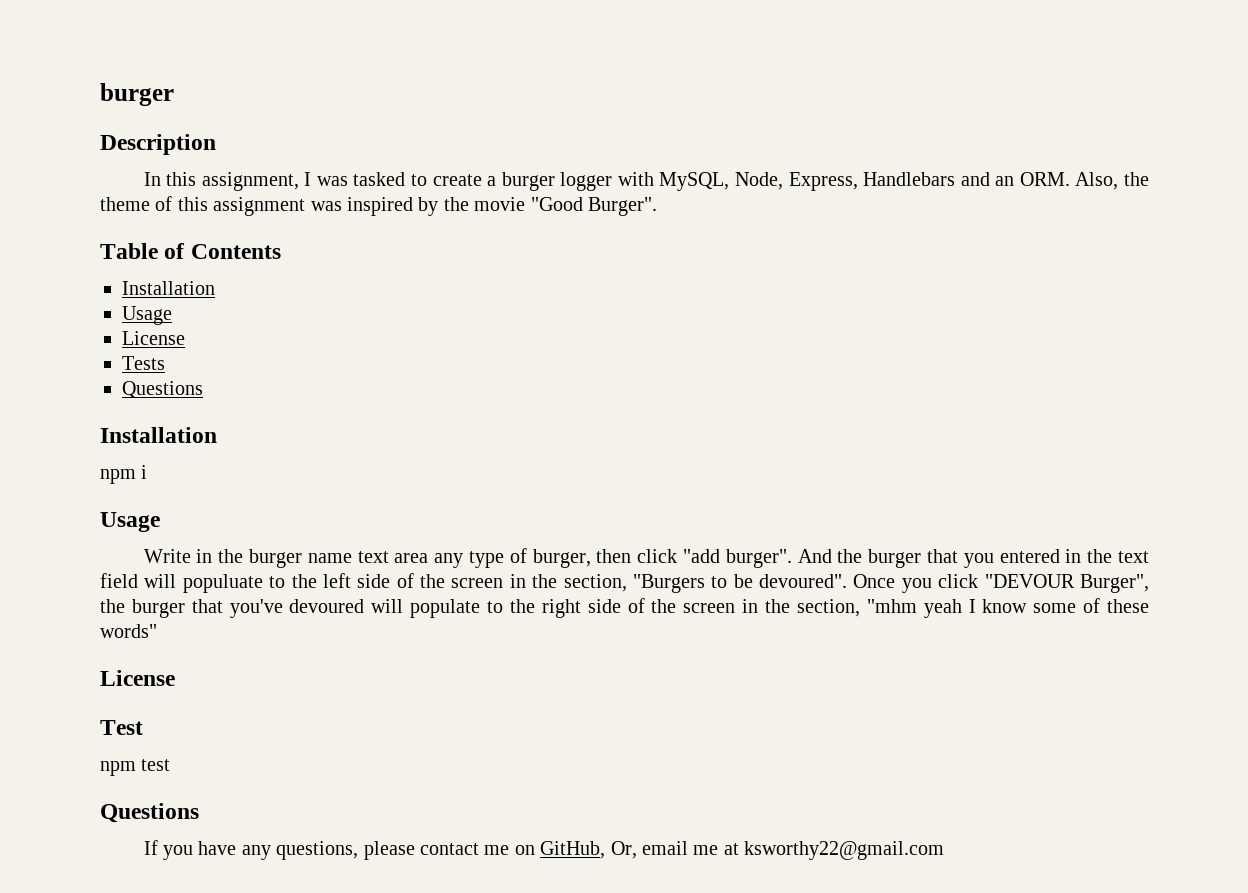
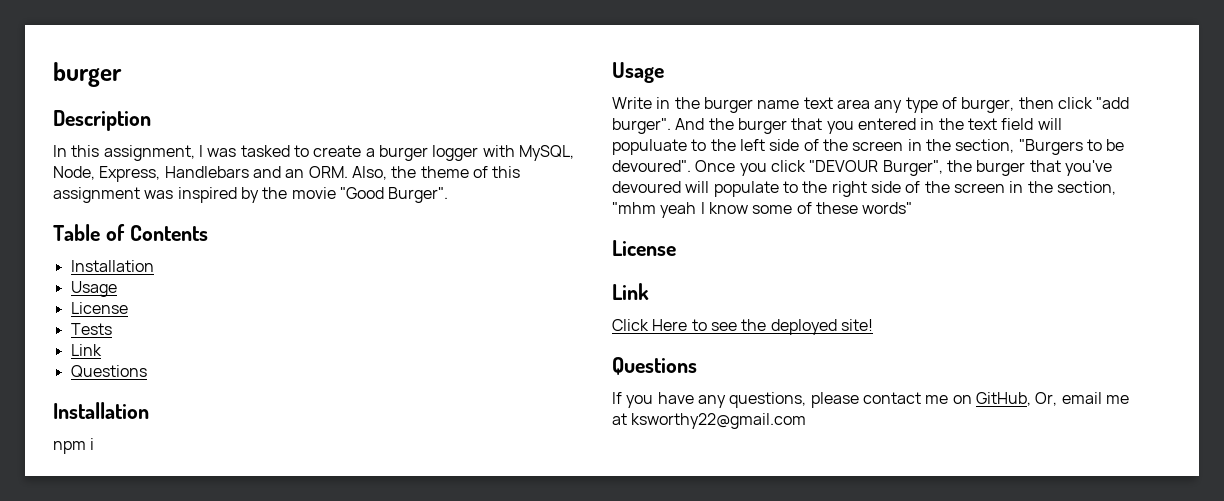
(165, 363) none -> [70,344,102,356] // Link
[100,720,143,735] [100,759,171,776] Test // npm test -> [612,283,649,300] [612,319,873,335] Link // Click Here to see the deployed site!

